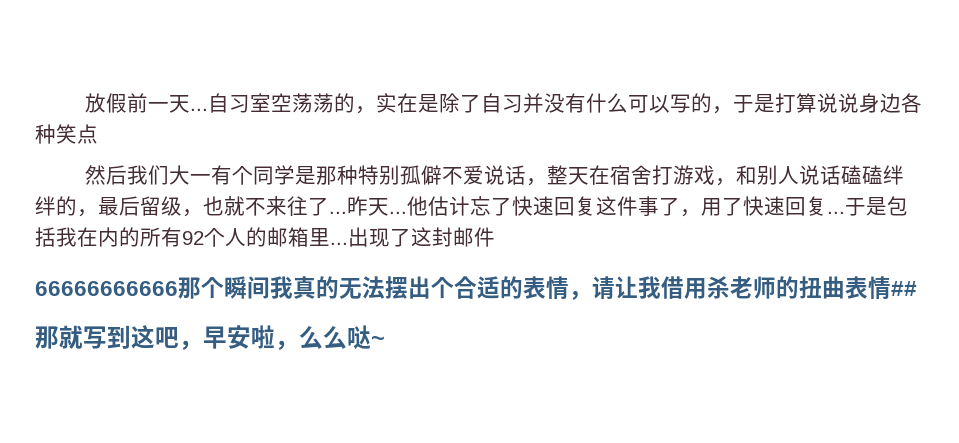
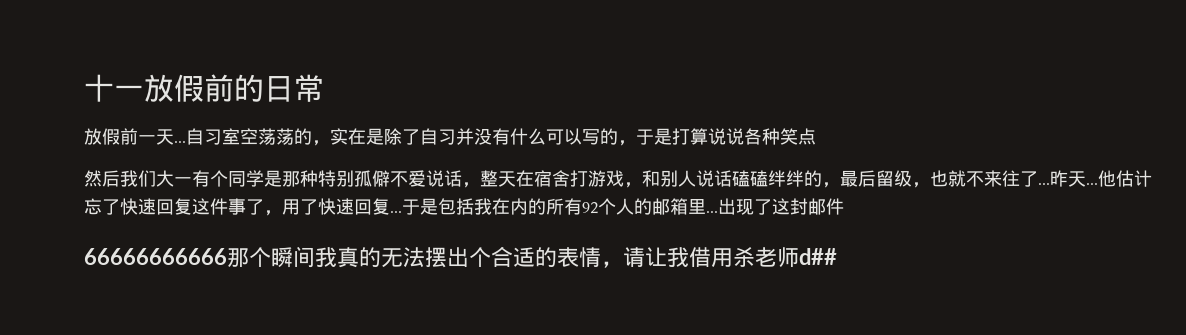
(84, 103) none -> [84,74,324,102] 十一放假前的日常 //
[858,93,901,113] 身边 -> (744, 136) none
[776,276,917,300] [35,325,385,350] 的扭曲表情## // 那就写到这吧，早安啦，么么哒~ -> [799,248,837,265] d##

